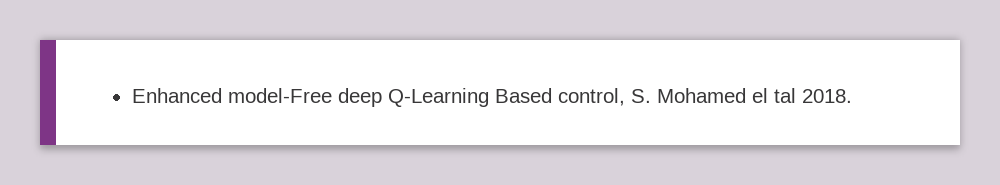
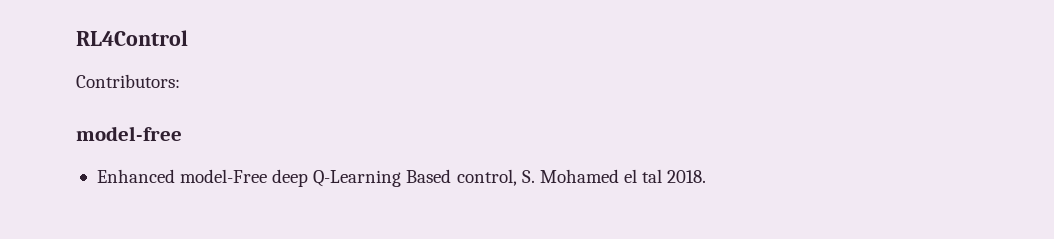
(131, 95) none -> [76,30,188,46] [76,74,180,88] [76,126,182,141] RL4Control // Contributors: // model-free //

